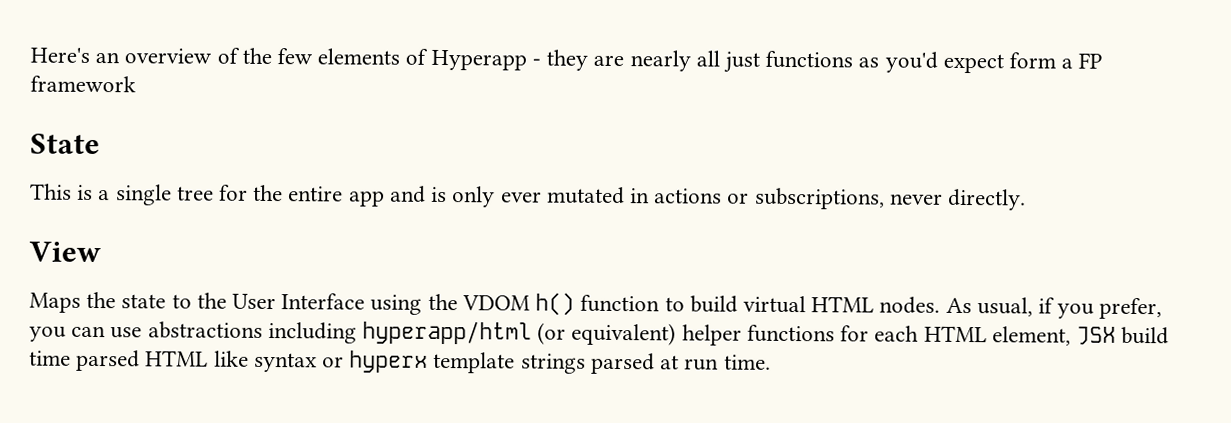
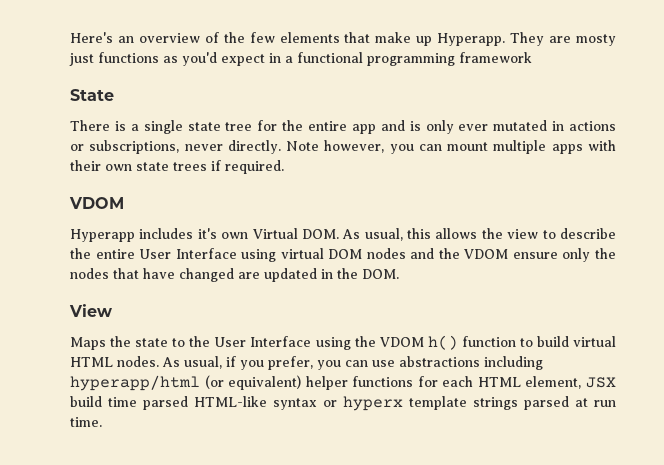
[405,48,720,72] of Hyperapp - they are nearly all -> [344,32,616,46] that make up Hyperapp. They are mosty
[1008,52,1103,69] form a FP -> [269,52,455,66] in a functional programming
[30,183,72,200] This -> [70,120,110,131] There
(172, 195) none -> [187,122,221,131] state
(1026, 199) none -> [286,140,616,154] [70,160,284,174] [69,197,124,209] [70,228,616,242] [70,248,617,262] [70,268,399,282] Note however, you can mount multiple apps with their own state trees if required. // VDOM // Hyperapp includes it's own Virtual DOM. As usual, this allows the view to describe the entire User Interface using virtual DOM nodes and the VDOM ensure only the nodes that have changed are updated in the DOM.
[145,350,249,367] HTML like -> [194,396,267,407] HTML-like

